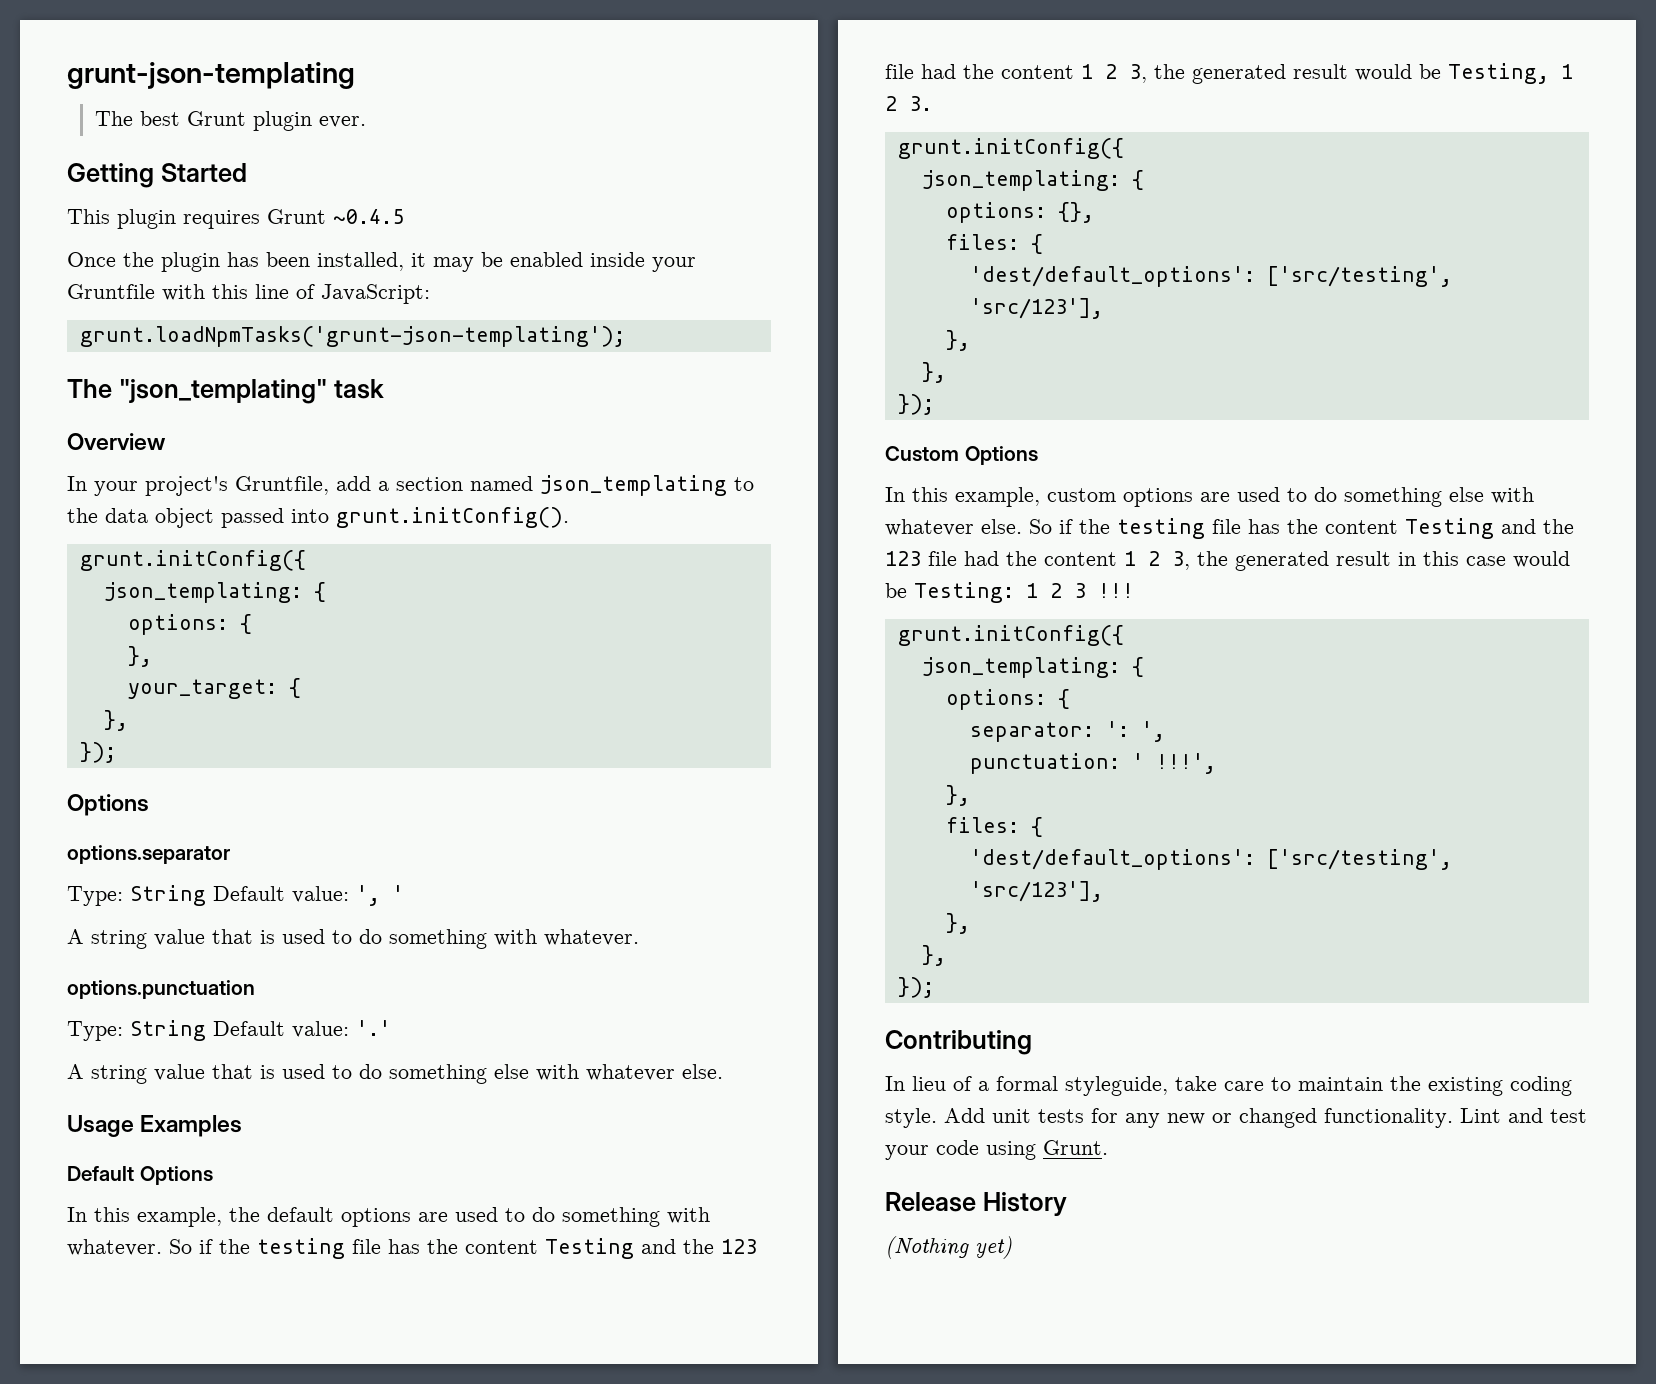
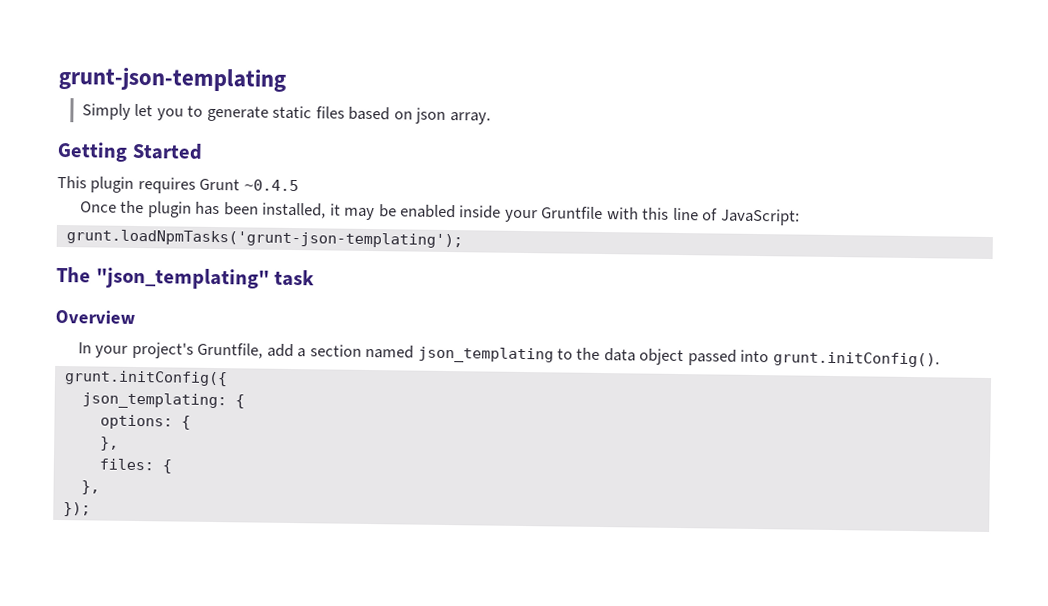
[94,111,366,131] The best Grunt plugin ever. -> [82,103,491,125] Simply let you to generate static files based on json array.
[127,679,277,699] your_target: -> [98,458,154,471] files:
[67,794,149,816] [67,845,230,864] [67,885,404,906] [67,929,639,949] [67,980,255,999] [67,1020,391,1041] [67,1064,723,1084] [67,1115,243,1137] [67,1166,213,1185] [67,1207,710,1227] [67,1238,757,1259] [885,63,1573,84] [885,96,932,111] [897,138,1124,159] [921,170,1144,191] [945,202,1094,223] [945,234,1043,254] [969,266,1452,287] [969,298,1103,319] [945,330,970,351] [921,362,946,383] [897,394,934,415] [885,446,1038,465] [885,487,1534,507] [885,518,1574,539] [885,551,1570,571] [885,582,1134,603] [897,625,1124,646] [921,657,1144,678] [945,689,1070,710] [969,721,1165,742] [969,753,1216,774] [945,785,970,806] [945,817,1043,837] [969,849,1452,870] [969,881,1103,902] [945,913,970,934] [921,945,946,966] [897,977,934,998] [885,1030,1032,1055] [885,1076,1572,1096] [885,1108,1587,1128] [885,1140,1108,1160] [885,1192,1067,1216] [885,1236,1012,1259] // Options // options.separator // Type: String Default value: ', ' // A string value that is used to do something with whatever. // options.punctuation // Type: String Default value: '.' // A string value that is used to do something else with whatever else. // Usage Examples // Default Options // In this example, the default options are used to do something with whatever. So if the testing file has the content Testing and the 123 file had the content 1 2 3, the generated result would be Testing, 1 2 3. // grunt.initConfig({ // json_templating: { // options: {}, // files: { // 'dest/default_options': ['src/testing', 'src/123'], // }, // }, // }); // Custom Options // In this example, custom options are used to do something else with whatever else. So if the testing file has the content Testing and the 123 file had the content 1 2 3, the generated result in this case would be Testing: 1 2 3 !!! // grunt.initConfig({ // json_templating: { // options: { // separator: ': ', // punctuation: ' !!!', // }, // files: { // 'dest/default_options': ['src/testing', 'src/123'], // }, // }, // }); // Contributing // In lieu of a formal styleguide, take care to maintain the existing coding style. Add unit tests for any new or changed functionality. Lint and test your code using Grunt. // Release History // (Nothing yet) -> (91, 509) none

